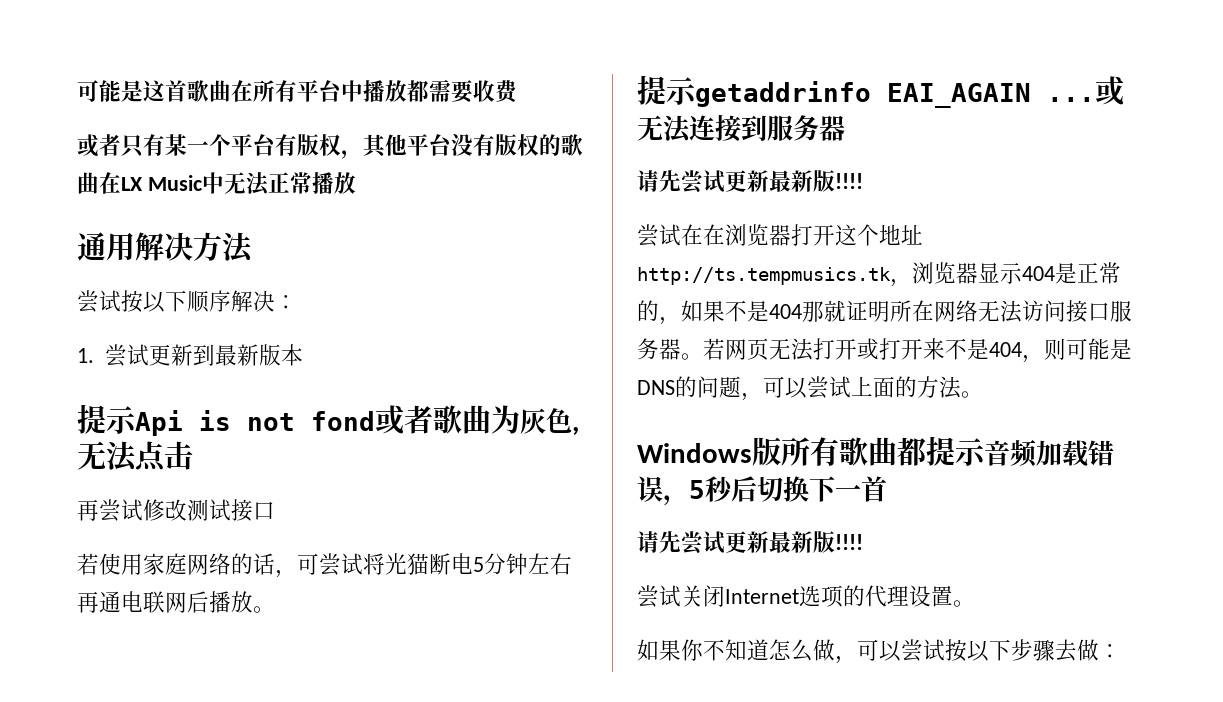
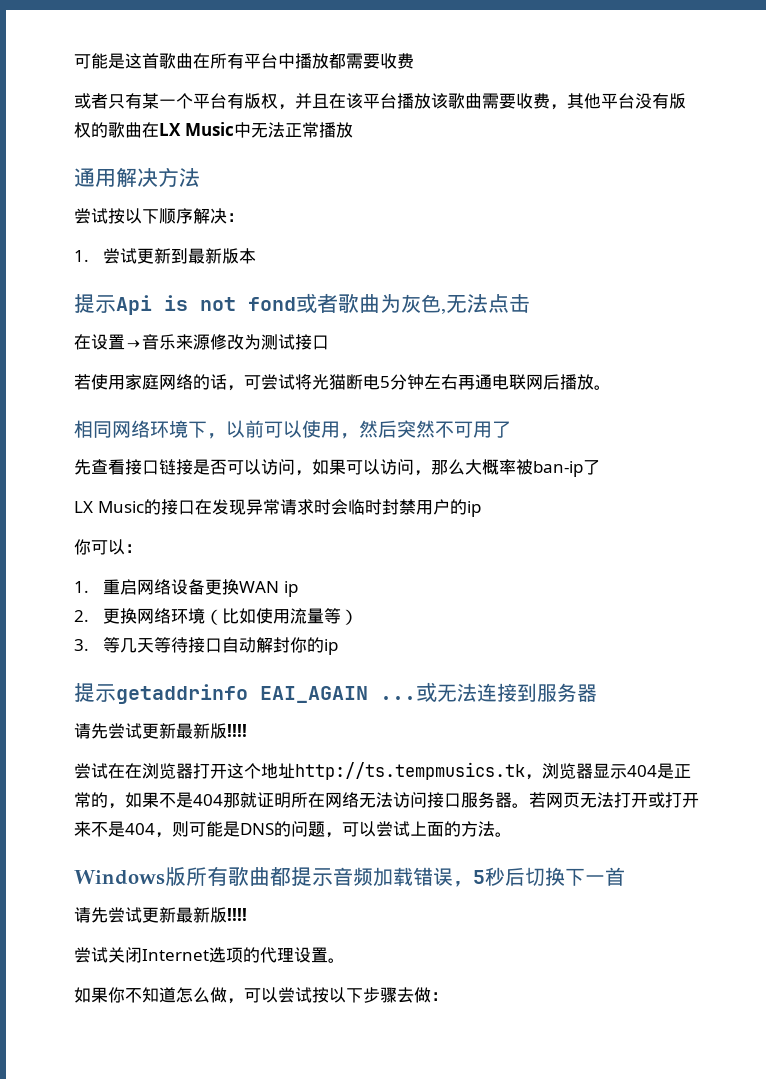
(363, 154) none -> [295,93,567,110] 并且在该平台播放该歌曲需要收费，
[77,499,187,522] 再尝试修改 -> [74,334,261,350] 在设置→音乐来源修改为
(275, 609) none -> [74,420,511,439] [74,459,600,477] [74,499,481,517] [74,539,142,555] [74,579,298,597] [74,608,359,625] [74,637,339,655] // 相同网络环境下，以前可以使用，然后突然不可用了 // 先查看接口链接是否可以访问，如果可以访问，那么大概率被ban-ip了 // LX Music的接口在发现异常请求时会临时封禁用户的ip // 你可以： // 1.重启网络设备更换WAN ip // 2.更换网络环境（比如使用流量等） // 3.等几天等待接口自动解封你的ip

